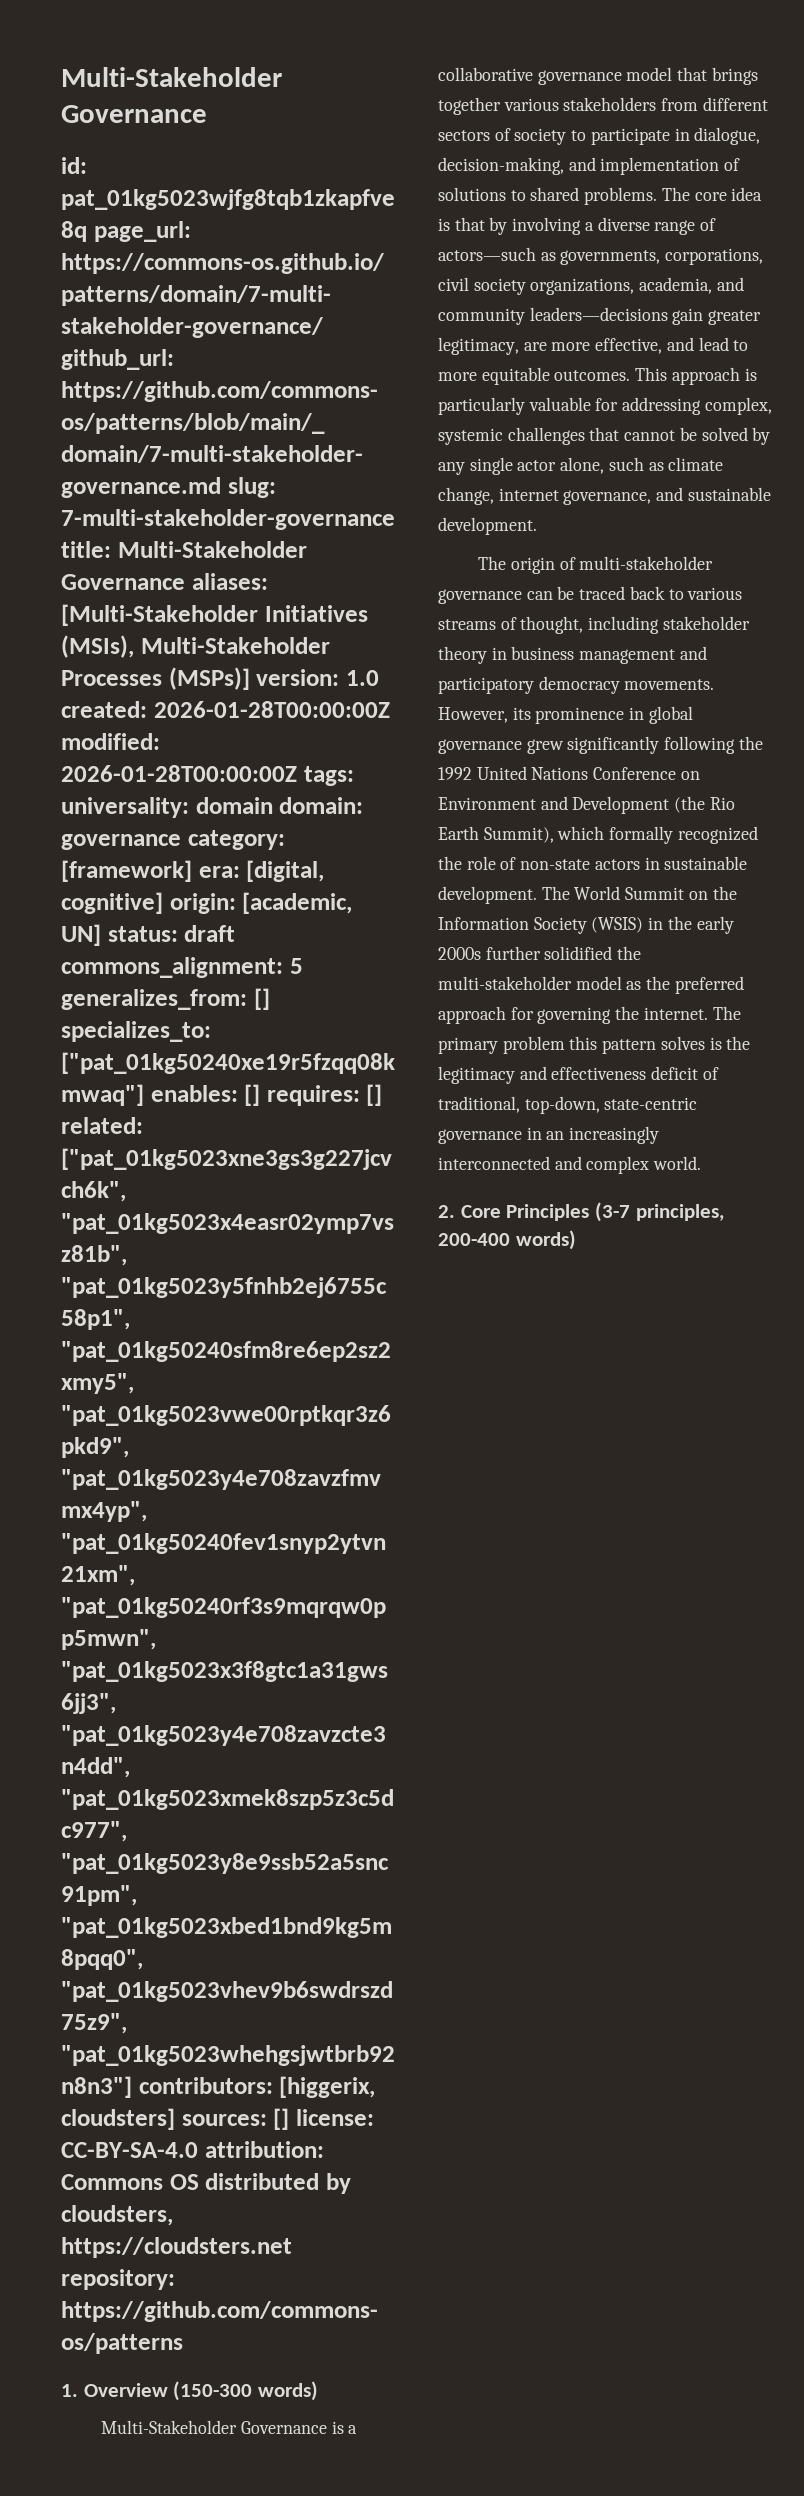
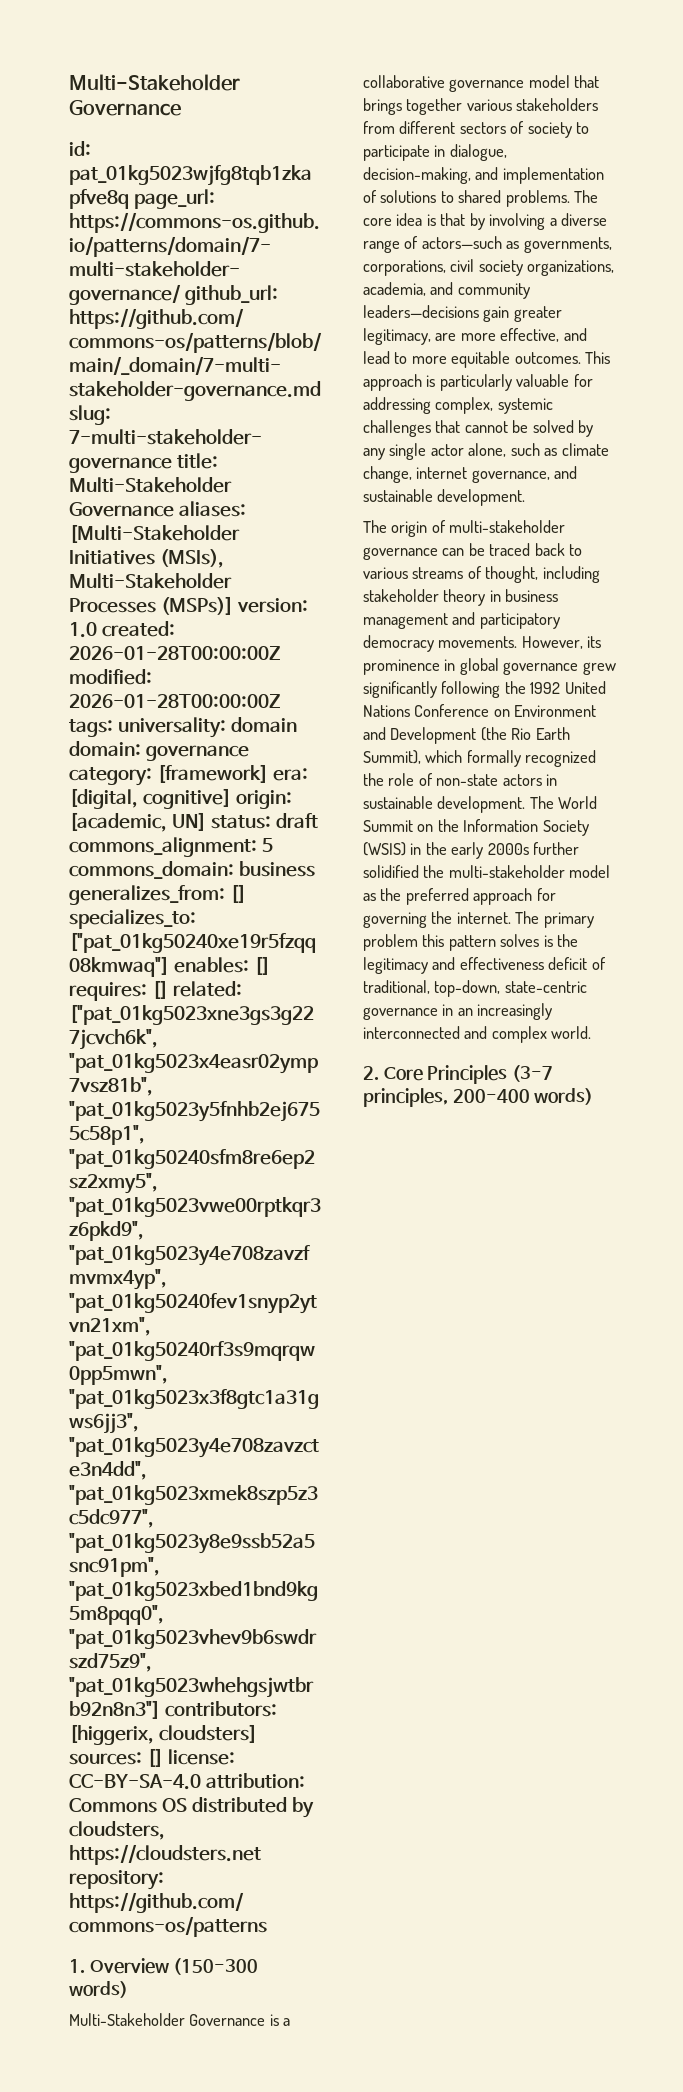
(303, 966) none -> [69,861,315,879] commons_domain: business

